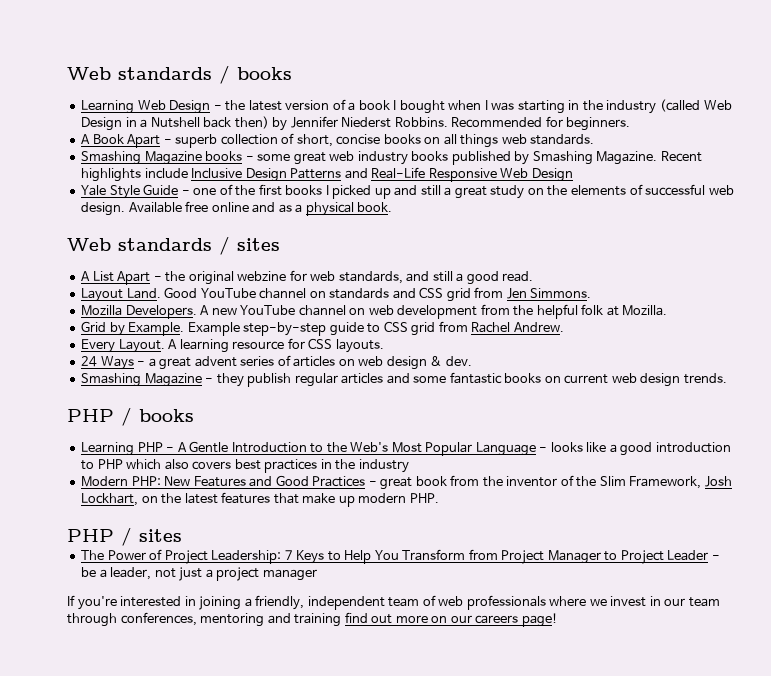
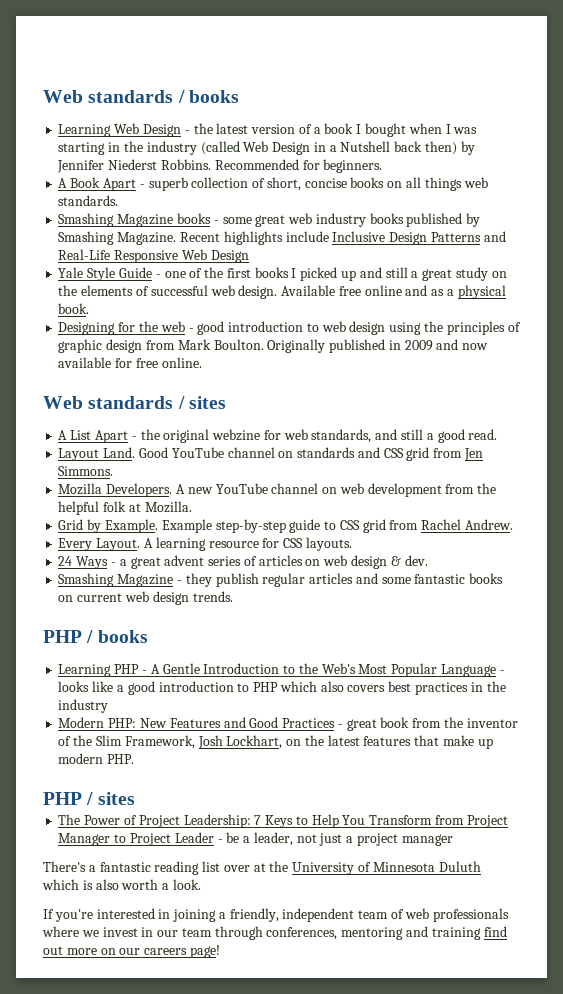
(393, 207) none -> [58,321,521,335] [58,339,489,353] [58,357,202,368] // Designing for the web - good introduction to web design using the principles of graphic design from Mark Boulton. Originally published in 2009 and now available for free online.
(317, 575) none -> [43,861,481,875] [42,879,201,890] // There's a fantastic reading list over at the University of Minnesota Duluth which is also worth a look.

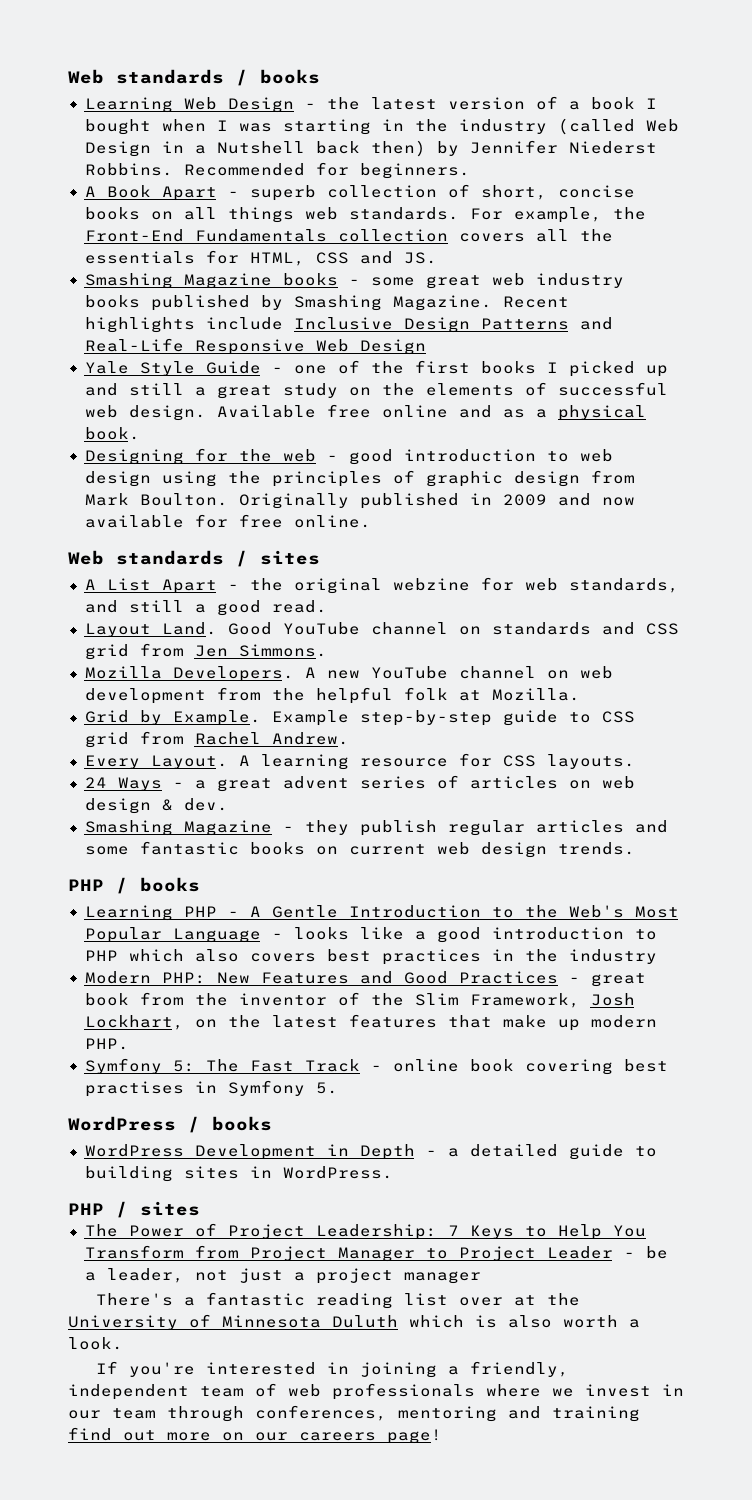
(119, 200) none -> [469,207,646,223] [84,229,613,242] [84,250,437,266] For example, the Front-End Fundamentals collection covers all the essentials for HTML, CSS and JS.
(135, 759) none -> [84,1058,668,1075] [84,1080,338,1097] [68,1116,272,1133] [84,1144,657,1160] [84,1166,393,1182] // Symfony 5: The Fast Track - online book covering best practises in Symfony 5. // WordPress / books // WordPress Development in Depth - a detailed guide to building sites in WordPress.

